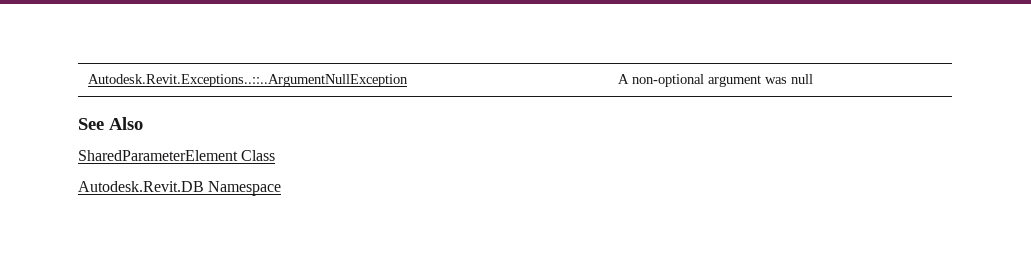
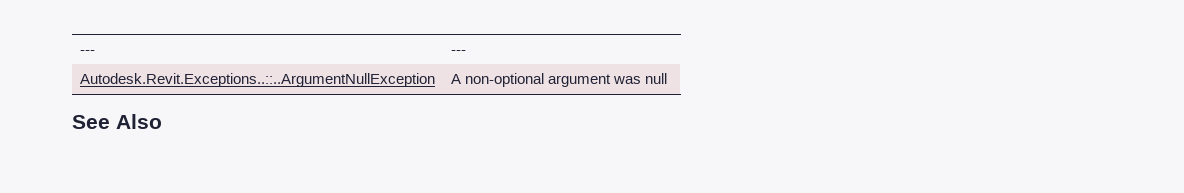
(87, 80) none -> [79,50,95,54] [450,50,466,54] --- | --- //
[78,150,276,161] [78,181,282,196] // SharedParameterElement Class // Autodesk.Revit.DB Namespace -> (162, 121) none

